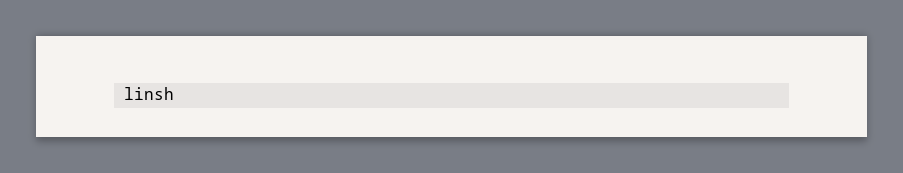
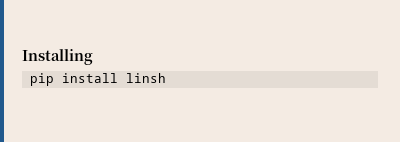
(123, 93) none -> [22,49,93,65] [29,73,118,86] Installing // pip install

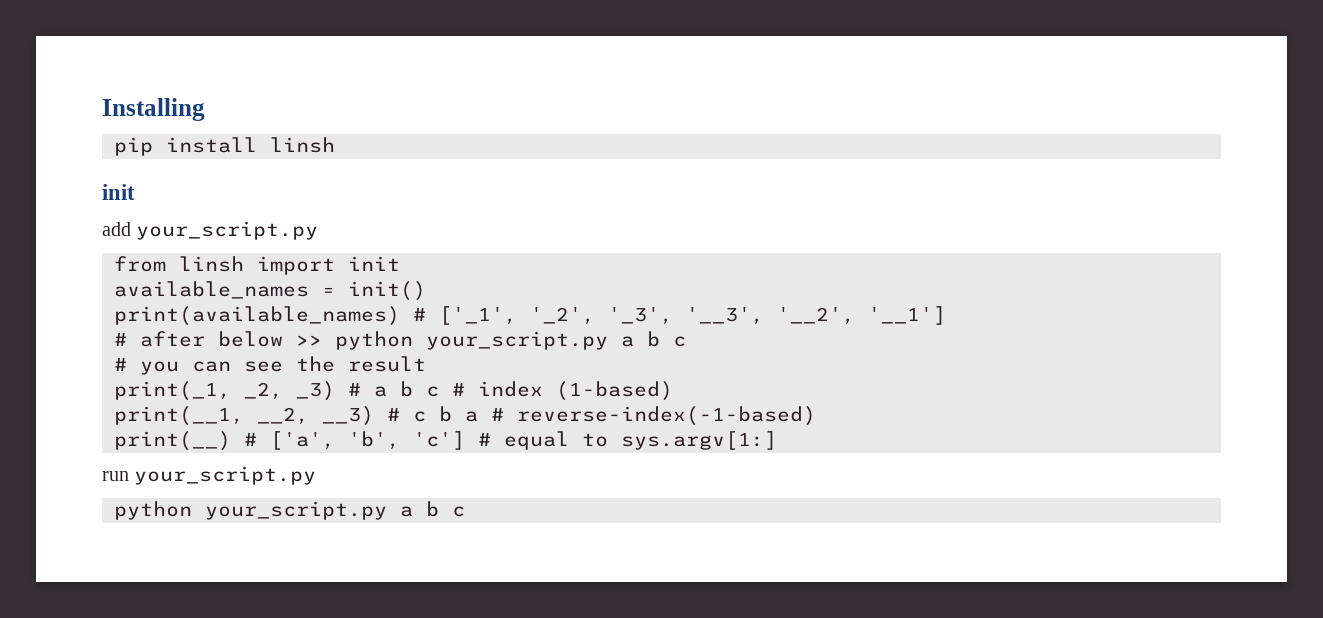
(166, 78) none -> [102,184,135,200] [102,221,319,240] [114,256,400,275] [114,281,426,301] [114,306,946,326] [114,331,686,350] [114,356,426,375] [114,381,673,401] [114,406,816,426] [114,431,777,451] [102,466,317,485] [114,501,465,520] // init // add your_script.py // from linsh import init // available_names = init() // print(available_names) # ['_1', '_2', '_3', '__3', '__2', '__1'] // # after below >> python your_script.py a b c // # you can see the result // print(_1, _2, _3) # a b c # index (1-based) // print(__1, __2, __3) # c b a # reverse-index(-1-based) // print(__) # ['a', 'b', 'c'] # equal to sys.argv[1:] // run your_script.py // python your_script.py a b c

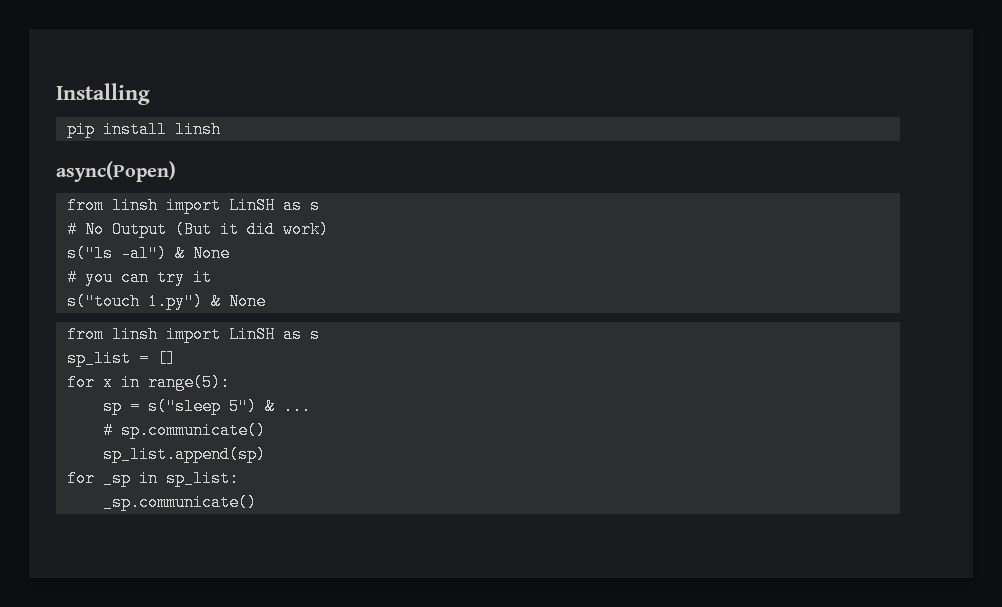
[102,184,135,200] [102,221,319,240] [114,256,400,275] [114,281,426,301] [114,306,946,326] [114,331,686,350] [114,356,426,375] [114,381,673,401] [114,406,816,426] [114,431,777,451] [102,466,317,485] [114,501,465,520] init // add your_script.py // from linsh import init // available_names = init() // print(available_names) # ['_1', '_2', '_3', '__3', '__2', '__1'] // # after below >> python your_script.py a b c // # you can see the result // print(_1, _2, _3) # a b c # index (1-based) // print(__1, __2, __3) # c b a # reverse-index(-1-based) // print(__) # ['a', 'b', 'c'] # equal to sys.argv[1:] // run your_script.py // python your_script.py a b c -> [56,161,176,182] [66,197,320,214] [66,221,329,238] [66,245,230,262] [66,269,212,286] [66,293,266,310] [66,326,320,343] [66,350,176,367] [66,374,230,391] [102,398,311,415] [102,422,266,439] [102,446,266,463] [66,470,239,487] [102,494,257,511] async(Popen) // from linsh import LinSH as s // # No Output (But it did work) // s("ls -al") & None // # you can try it // s("touch 1.py") & None // from linsh import LinSH as s // sp_list = [] // for x in range(5): // sp = s("sleep 5") & ... // # sp.communicate() // sp_list.append(sp) // for _sp in sp_list: // _sp.communicate()

